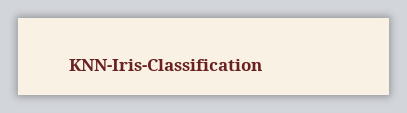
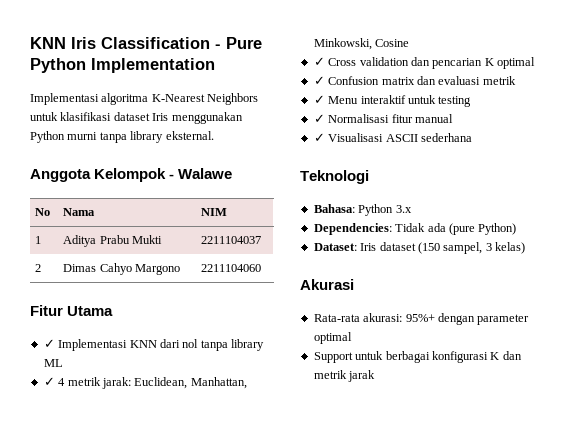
[69,59,262,71] KNN-Iris-Classification -> [30,37,262,49] [30,58,215,73] [30,93,259,105] [30,112,243,124] [30,131,214,143] [30,168,233,182] [35,208,51,216] [63,208,96,216] [201,208,228,216] [35,236,42,244] [63,235,163,247] [201,236,262,244] [35,264,42,272] [63,263,181,275] [201,264,262,272] [30,305,114,316] [43,339,264,351] [43,359,63,367] [43,377,247,389] [313,38,410,50] [313,57,535,69] [313,76,516,85] [313,95,472,107] [313,114,453,123] [313,133,472,142] [300,170,369,184] [313,204,412,216] [313,223,517,235] [313,242,525,254] [300,279,354,290] [313,313,530,325] [313,332,352,344] [313,351,522,363] [313,370,376,382] KNN Iris Classification - Pure Python Implementation // Implementasi algoritma K-Nearest Neighbors untuk klasifikasi dataset Iris menggunakan Python murni tanpa library eksternal. // Anggota Kelompok - Walawe // No | Nama | NIM // 1 | Aditya Prabu Mukti | 2211104037 // 2 | Dimas Cahyo Margono | 2211104060 // Fitur Utama // ✓ Implementasi KNN dari nol tanpa library ML // ✓ 4 metrik jarak: Euclidean, Manhattan, Minkowski, Cosine // ✓ Cross validation dan pencarian K optimal // ✓ Confusion matrix dan evaluasi metrik // ✓ Menu interaktif untuk testing // ✓ Normalisasi fitur manual // ✓ Visualisasi ASCII sederhana // Teknologi // Bahasa: Python 3.x // Dependencies: Tidak ada (pure Python) // Dataset: Iris dataset (150 sampel, 3 kelas) // Akurasi // Rata-rata akurasi: 95%+ dengan parameter optimal // Support untuk berbagai konfigurasi K dan metrik jarak

